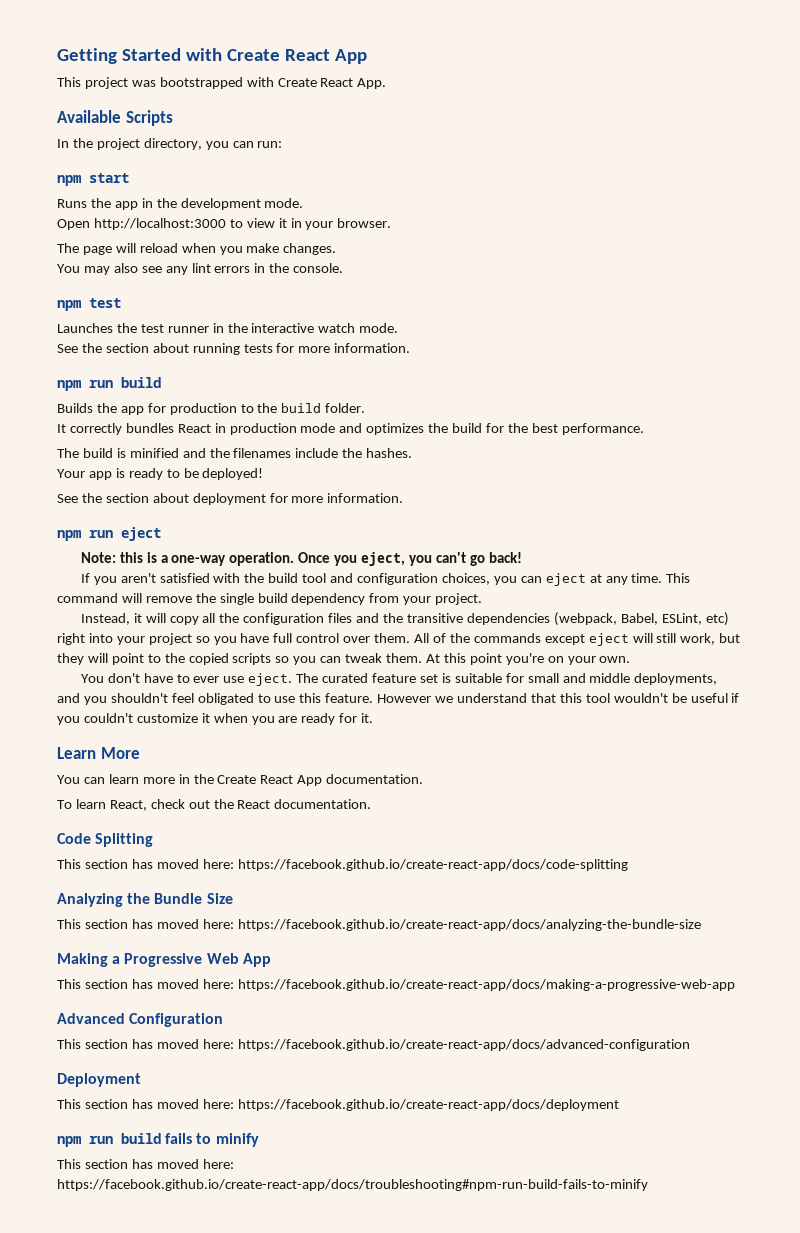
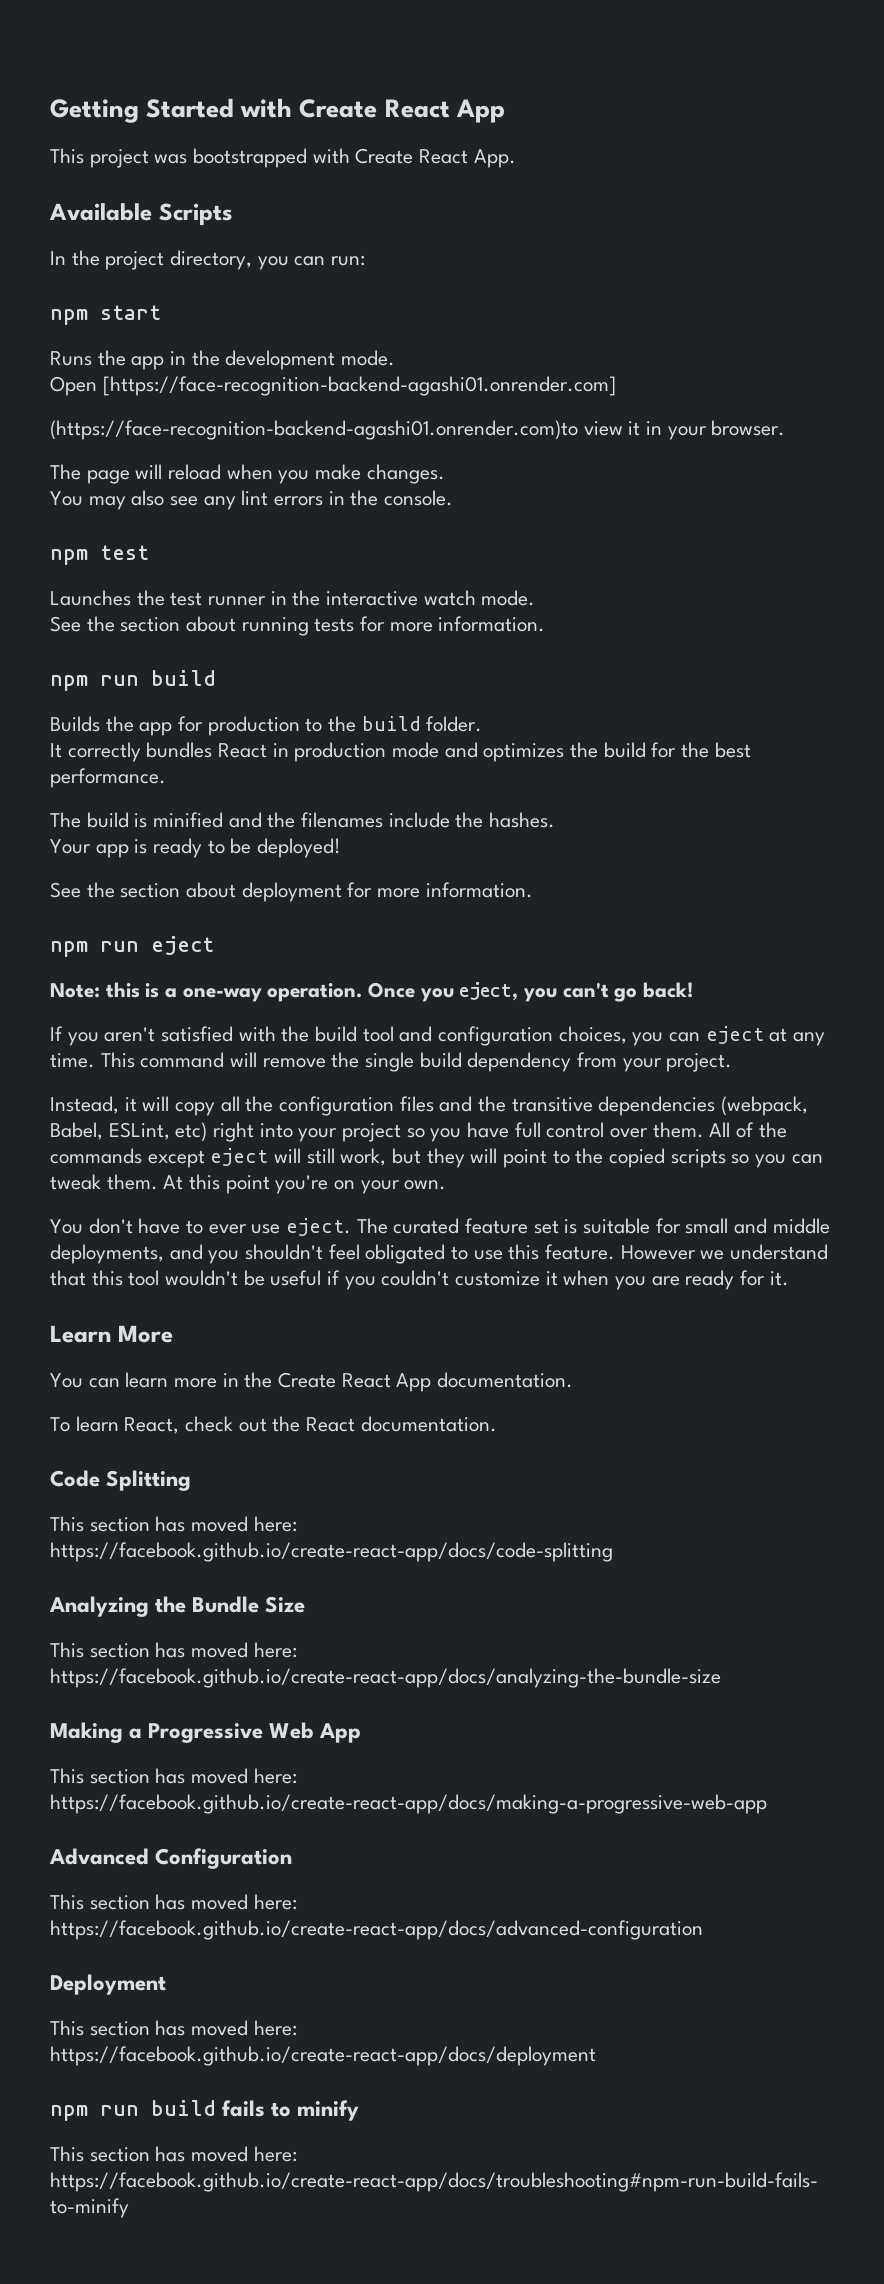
[93,218,243,230] http://localhost:3000 to -> [102,376,616,396] [50,420,578,440] [https://face-recognition-backend-agashi01.onrender.com] // (https://face-recognition-backend-agashi01.onrender.com)to

